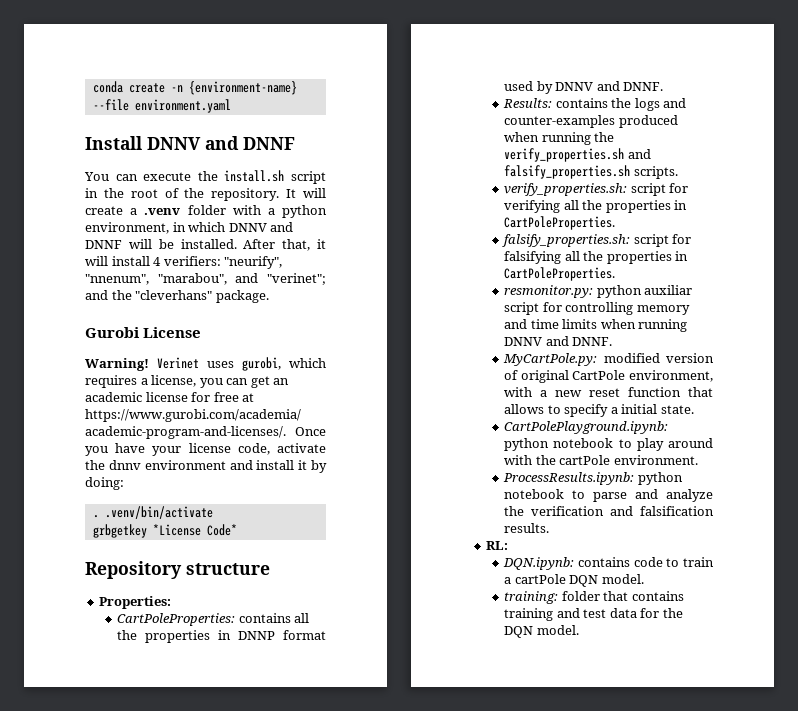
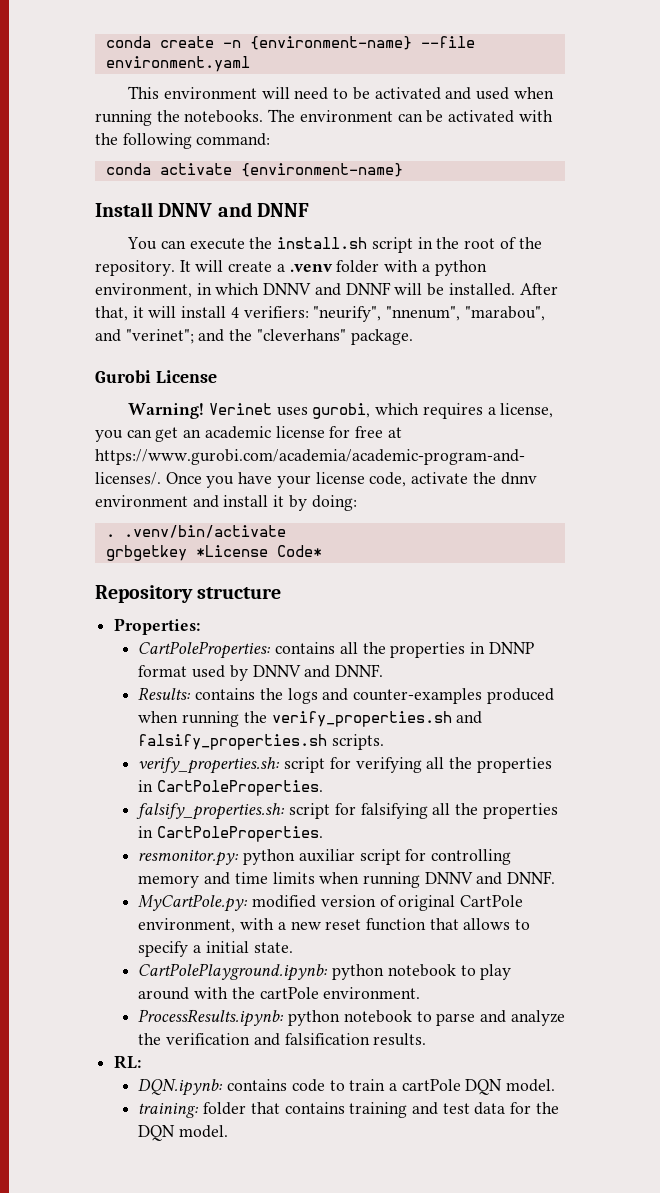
(231, 106) none -> [128,86,554,100] [95,109,553,126] [95,133,271,149] [105,163,403,177] // This environment will need to be activated and used when running the notebooks. The environment can be activated with the following command: // conda activate {environment-name}

